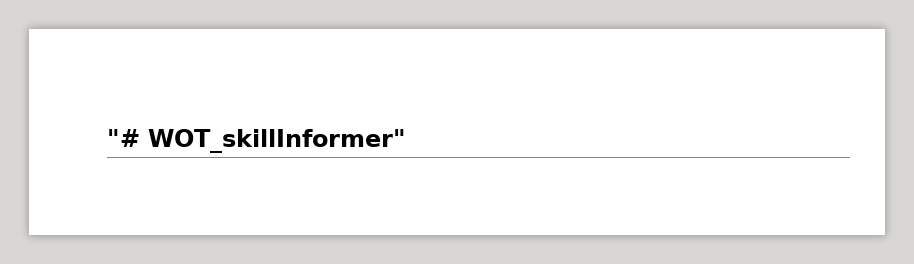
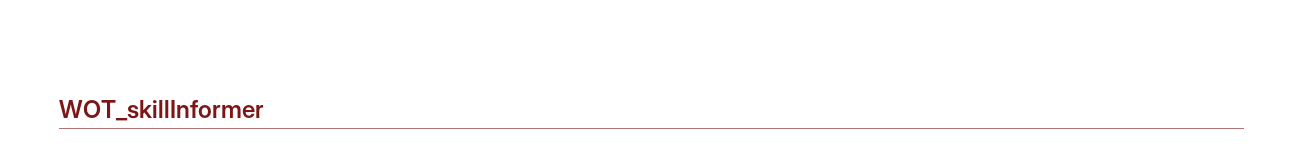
[107,129,406,153] "# WOT_skillInformer" -> [59,100,264,121] WOT_skillInformer

